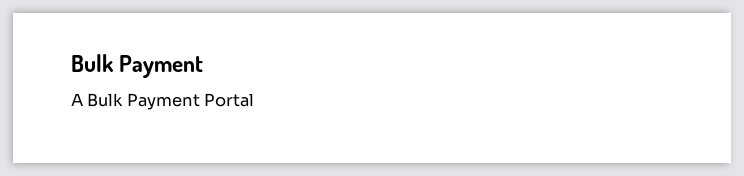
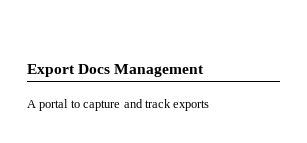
[71,54,204,78] [71,93,255,110] Bulk Payment // A Bulk Payment Portal -> [27,64,205,77] [27,99,210,111] Export Docs Management // A portal to capture and track exports

